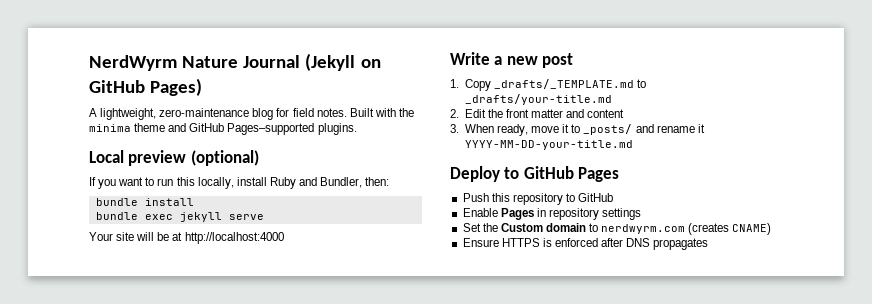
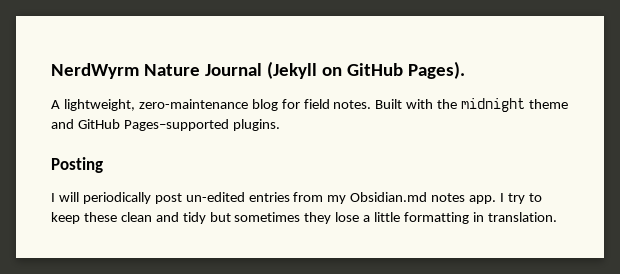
[150,78,203,96] Pages) -> [407,61,465,79] Pages).
[89,124,131,132] minima -> [461,98,526,112] midnight
[89,150,259,166] [89,177,390,189] [95,198,194,206] [95,212,264,222] [89,232,284,244] [450,52,574,68] [450,79,647,91] [464,94,612,105] [450,109,625,118] [450,124,705,136] [464,140,633,150] [450,166,620,182] [462,193,614,205] [462,208,642,220] [462,223,772,235] [462,238,709,250] Local preview (optional) // If you want to run this locally, install Ruby and Bundler, then: // bundle install // bundle exec jekyll serve // Your site will be at http://localhost:4000 // Write a new post // 1. Copy _drafts/_TEMPLATE.md to _drafts/your-title.md // 2. Edit the front matter and content // 3. When ready, move it to _posts/ and rename it YYYY-MM-DD-your-title.md // Deploy to GitHub Pages // Push this repository to GitHub // Enable Pages in repository settings // Set the Custom domain to nerdwyrm.com (creates CNAME) // Ensure HTTPS is enforced after DNS propagates -> [51,157,103,173] [51,192,542,204] [51,212,557,224] Posting // I will periodically post un-edited entries from my Obsidian.md notes app. I try to keep these clean and tidy but sometimes they lose a little formatting in translation.

